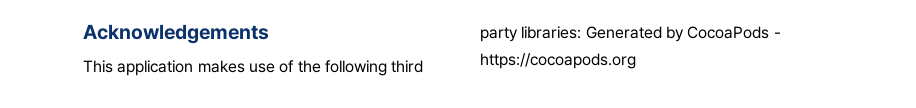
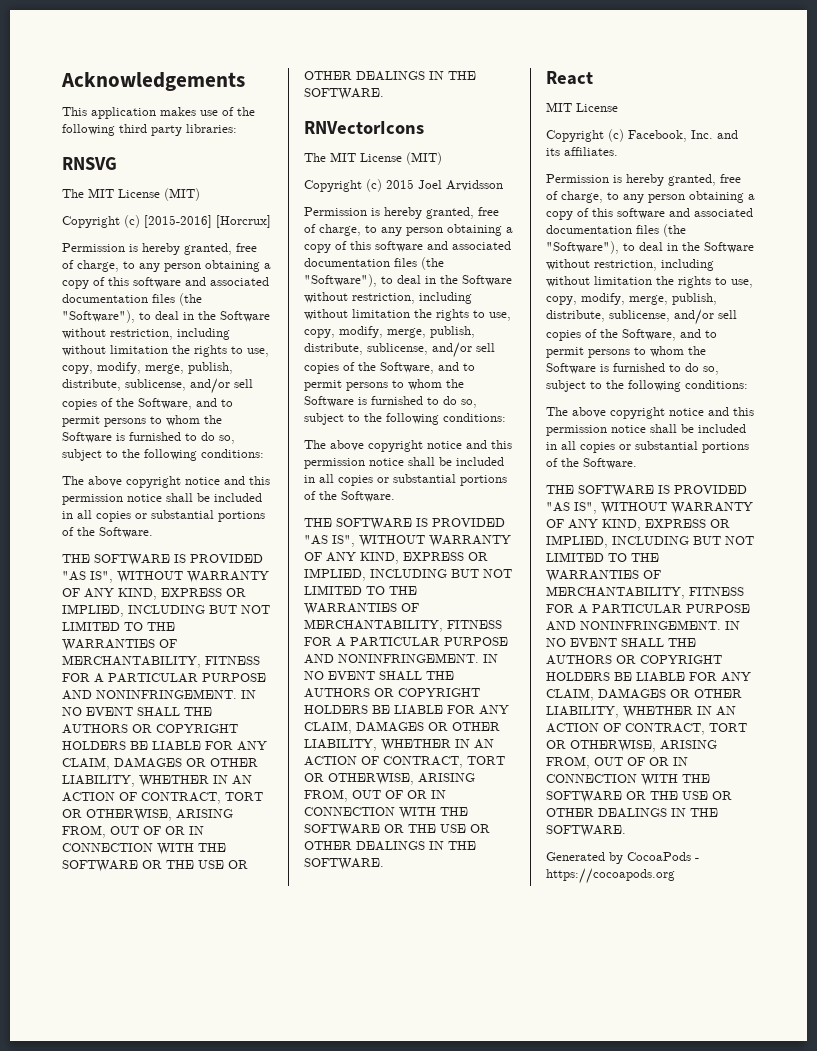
(582, 32) none -> [62,157,117,170] [62,188,200,201] [62,215,271,228] [62,243,257,255] [62,260,271,272] [62,277,269,289] [62,293,202,306] [62,310,270,323] [62,328,230,340] [62,345,269,357] [62,362,233,374] [62,378,253,394] [62,398,233,410] [62,415,222,427] [62,432,235,444] [62,449,264,461] [62,476,270,488] [62,493,262,505] [62,510,265,522] [62,527,153,538] [62,554,263,566] [62,571,269,583] [62,588,246,600] [62,604,270,617] [62,621,175,631] [62,639,177,651] [62,655,260,668] [62,673,266,683] [62,689,256,700] [62,707,212,717] [62,724,238,734] [62,741,267,751] [62,757,258,770] [62,775,252,787] [62,792,263,804] [62,809,233,821] [62,825,204,838] [62,843,226,855] [62,860,248,872] [304,71,476,81] [304,88,384,100] [304,121,424,134] [304,152,442,165] [304,179,503,192] [304,207,499,219] [304,224,513,236] [304,241,511,253] [304,257,444,270] [304,274,512,287] [304,292,472,304] [304,309,511,321] [304,326,475,338] [304,342,495,358] [304,362,475,374] [304,379,464,391] [304,396,477,408] [304,413,506,425] [304,440,512,452] [304,457,504,469] [304,474,507,486] [304,491,395,502] [304,518,505,530] [304,535,511,547] [304,552,488,564] [304,568,512,581] [304,585,417,595] [304,603,419,615] [304,619,502,632] [304,637,508,647] [304,653,498,664] [304,671,454,681] [304,688,480,698] [304,705,509,715] [304,721,500,734] [304,739,494,751] [304,756,505,768] [304,773,475,785] [304,789,446,802] [304,807,468,819] [304,824,490,836] [304,841,476,851] [304,858,384,870] [546,71,593,85] [546,102,618,112] [546,129,738,142] [546,147,618,156] [546,174,741,186] [546,191,755,203] [546,208,753,220] [546,224,686,237] [546,241,754,254] [546,259,714,271] [546,276,753,288] [546,293,717,305] [546,309,737,325] [546,329,717,341] [546,346,706,358] [546,363,719,375] [546,380,748,392] [546,407,754,419] [546,424,746,436] [546,441,749,453] [546,458,637,469] [546,485,747,497] [546,502,753,514] [546,519,730,531] [546,535,754,548] [546,552,659,562] [546,570,661,582] [546,586,744,599] [546,604,750,614] [546,620,740,631] [546,638,696,648] [546,655,722,665] [546,672,751,682] [546,688,742,701] [546,706,736,718] [546,723,747,735] [546,740,717,752] [546,756,688,769] [546,774,710,786] [546,791,732,803] [546,808,718,818] [546,825,626,837] // RNSVG // The MIT License (MIT) // Copyright (c) [2015-2016] [Horcrux] // Permission is hereby granted, free of charge, to any person obtaining a copy of this software and associated documentation files (the "Software"), to deal in the Software without restriction, including without limitation the rights to use, copy, modify, merge, publish, distribute, sublicense, and/or sell copies of the Software, and to permit persons to whom the Software is furnished to do so, subject to the following conditions: // The above copyright notice and this permission notice shall be included in all copies or substantial portions of the Software. // THE SOFTWARE IS PROVIDED "AS IS", WITHOUT WARRANTY OF ANY KIND, EXPRESS OR IMPLIED, INCLUDING BUT NOT LIMITED TO THE WARRANTIES OF MERCHANTABILITY, FITNESS FOR A PARTICULAR PURPOSE AND NONINFRINGEMENT. IN NO EVENT SHALL THE AUTHORS OR COPYRIGHT HOLDERS BE LIABLE FOR ANY CLAIM, DAMAGES OR OTHER LIABILITY, WHETHER IN AN ACTION OF CONTRACT, TORT OR OTHERWISE, ARISING FROM, OUT OF OR IN CONNECTION WITH THE SOFTWARE OR THE USE OR OTHER DEALINGS IN THE SOFTWARE. // RNVectorIcons // The MIT License (MIT) // Copyright (c) 2015 Joel Arvidsson // Permission is hereby granted, free of charge, to any person obtaining a copy of this software and associated documentation files (the "Software"), to deal in the Software without restriction, including without limitation the rights to use, copy, modify, merge, publish, distribute, sublicense, and/or sell copies of the Software, and to permit persons to whom the Software is furnished to do so, subject to the following conditions: // The above copyright notice and this permission notice shall be included in all copies or substantial portions of the Software. // THE SOFTWARE IS PROVIDED "AS IS", WITHOUT WARRANTY OF ANY KIND, EXPRESS OR IMPLIED, INCLUDING BUT NOT LIMITED TO THE WARRANTIES OF MERCHANTABILITY, FITNESS FOR A PARTICULAR PURPOSE AND NONINFRINGEMENT. IN NO EVENT SHALL THE AUTHORS OR COPYRIGHT HOLDERS BE LIABLE FOR ANY CLAIM, DAMAGES OR OTHER LIABILITY, WHETHER IN AN ACTION OF CONTRACT, TORT OR OTHERWISE, ARISING FROM, OUT OF OR IN CONNECTION WITH THE SOFTWARE OR THE USE OR OTHER DEALINGS IN THE SOFTWARE. // React // MIT License // Copyright (c) Facebook, Inc. and its affiliates. // Permission is hereby granted, free of charge, to any person obtaining a copy of this software and associated documentation files (the "Software"), to deal in the Software without restriction, including without limitation the rights to use, copy, modify, merge, publish, distribute, sublicense, and/or sell copies of the Software, and to permit persons to whom the Software is furnished to do so, subject to the following conditions: // The above copyright notice and this permission notice shall be included in all copies or substantial portions of the Software. // THE SOFTWARE IS PROVIDED "AS IS", WITHOUT WARRANTY OF ANY KIND, EXPRESS OR IMPLIED, INCLUDING BUT NOT LIMITED TO THE WARRANTIES OF MERCHANTABILITY, FITNESS FOR A PARTICULAR PURPOSE AND NONINFRINGEMENT. IN NO EVENT SHALL THE AUTHORS OR COPYRIGHT HOLDERS BE LIABLE FOR ANY CLAIM, DAMAGES OR OTHER LIABILITY, WHETHER IN AN ACTION OF CONTRACT, TORT OR OTHERWISE, ARISING FROM, OUT OF OR IN CONNECTION WITH THE SOFTWARE OR THE USE OR OTHER DEALINGS IN THE SOFTWARE. //

